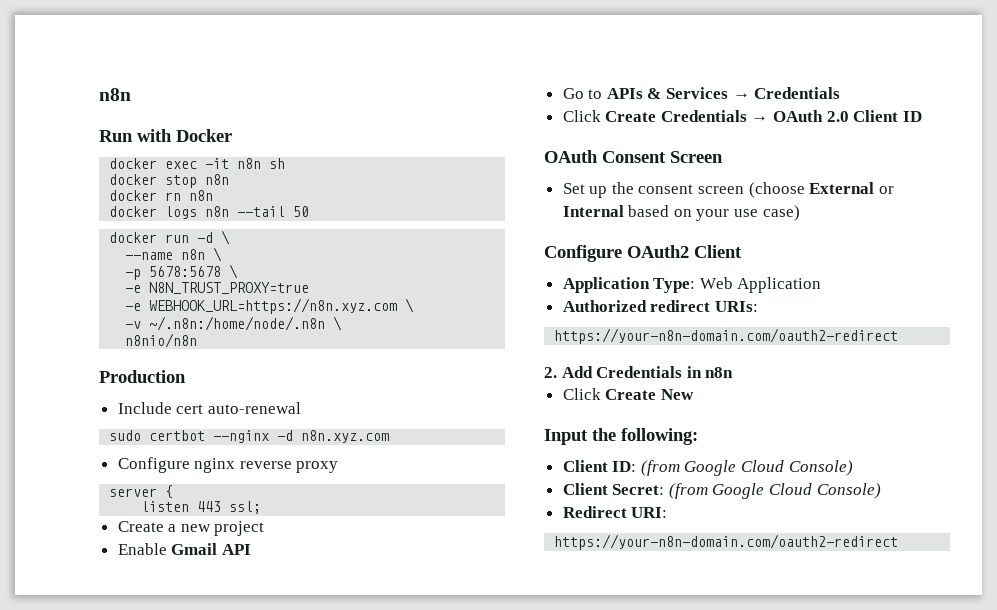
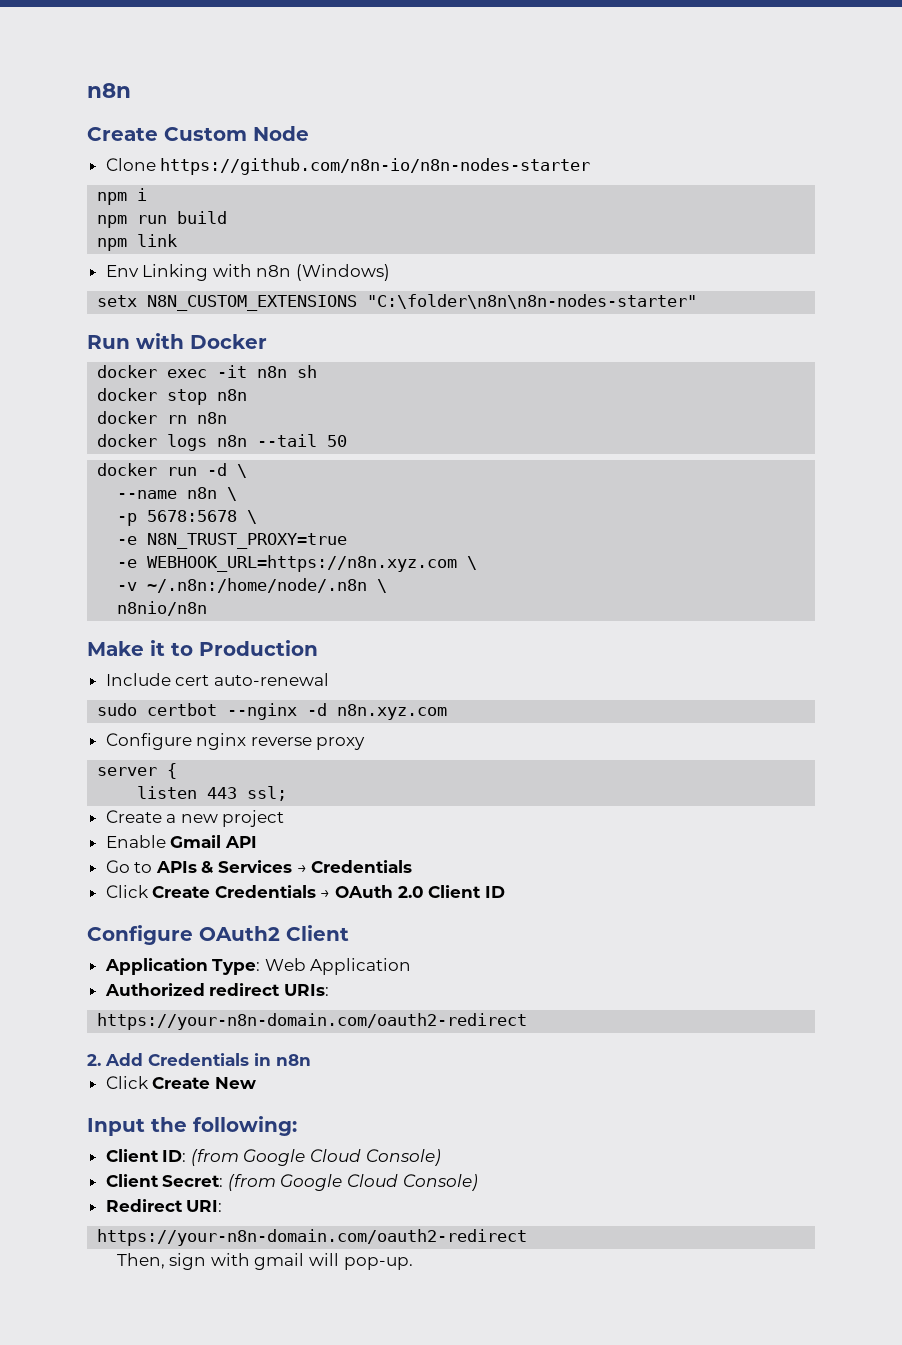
[99,88,131,101] n8n -> [87,83,131,98] [87,126,309,141] [105,158,591,175] [97,188,148,205] [97,211,228,228] [97,234,178,251] [105,264,391,281] [97,294,698,311] n8n // Create Custom Node // Clone https://github.com/n8n-io/n8n-nodes-starter // npm i // npm run build // npm link // Env Linking with n8n (Windows) // setx N8N_CUSTOM_EXTENSIONS "C:\folder\n8n\n8n-nodes-starter"
(198, 340) none -> [87,640,193,656] Make it to
[544,150,723,163] [562,182,894,198] [562,205,800,221] // OAuth Consent Screen // Set up the consent screen (choose External or Internal based on your use case) -> (505, 892) none
(899, 542) none -> [116,1253,413,1270] // Then, sign with gmail will pop-up.

